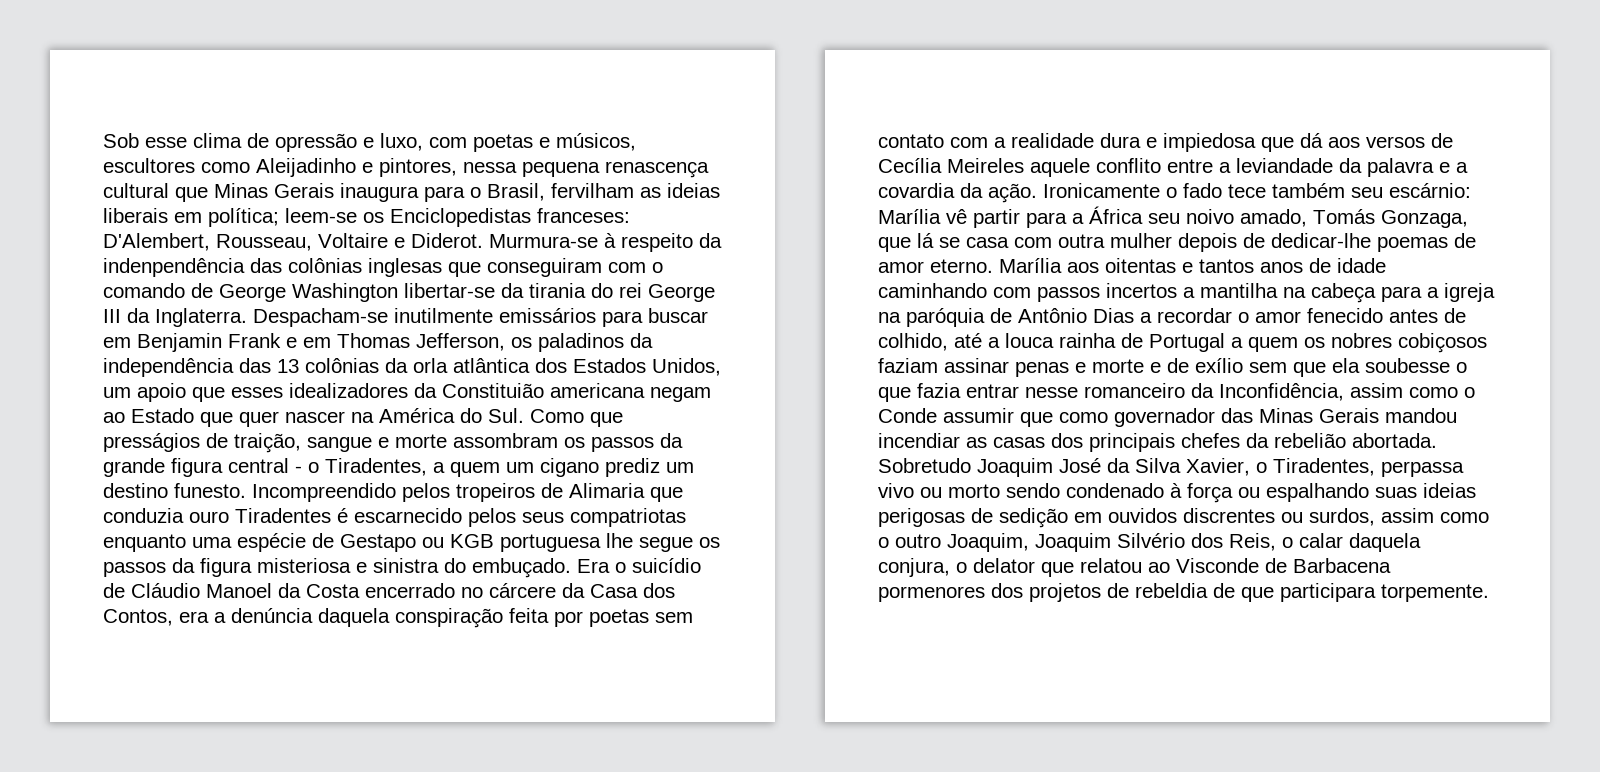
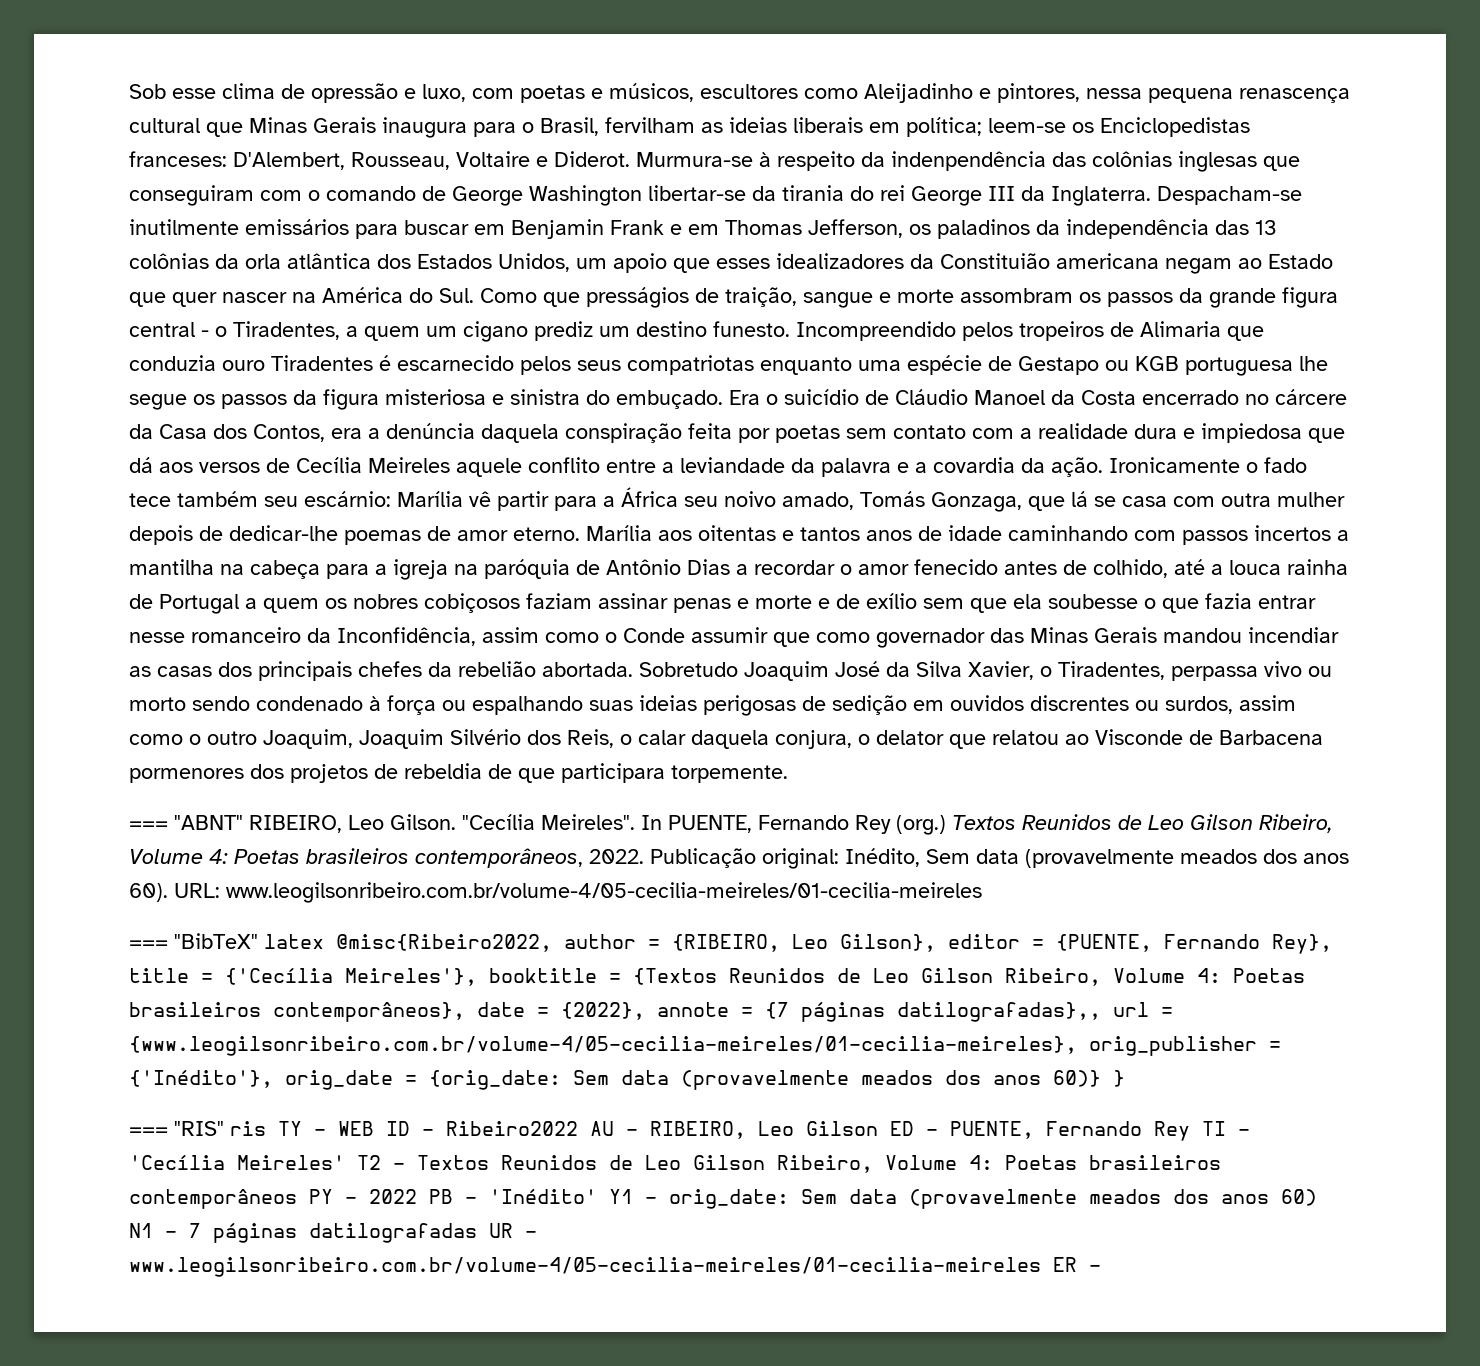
(1489, 593) none -> [129,814,1333,835] [129,848,1349,869] [129,882,982,903] [129,933,1332,954] [129,968,1305,986] [129,1002,1173,1022] [129,1036,1281,1056] [129,1070,1125,1090] [129,1121,1250,1141] [129,1155,1221,1173] [129,1189,1317,1209] [129,1223,537,1243] [129,1257,1101,1277] // === "ABNT" RIBEIRO, Leo Gilson. "Cecília Meireles". In PUENTE, Fernando Rey (org.) Textos Reunidos de Leo Gilson Ribeiro, Volume 4: Poetas brasileiros contemporâneos, 2022. Publicação original: Inédito, Sem data (provavelmente meados dos anos 60). URL: www.leogilsonribeiro.com.br/volume-4/05-cecilia-meireles/01-cecilia-meireles // === "BibTeX" latex @misc{Ribeiro2022, author = {RIBEIRO, Leo Gilson}, editor = {PUENTE, Fernando Rey}, title = {'Cecília Meireles'}, booktitle = {Textos Reunidos de Leo Gilson Ribeiro, Volume 4: Poetas brasileiros contemporâneos}, date = {2022}, annote = {7 páginas datilografadas},, url = {www.leogilsonribeiro.com.br/volume-4/05-cecilia-meireles/01-cecilia-meireles}, orig_publisher = {'Inédito'}, orig_date = {orig_date: Sem data (provavelmente meados dos anos 60)} } // === "RIS" ris TY - WEB ID - Ribeiro2022 AU - RIBEIRO, Leo Gilson ED - PUENTE, Fernando Rey TI - 'Cecília Meireles' T2 - Textos Reunidos de Leo Gilson Ribeiro, Volume 4: Poetas brasileiros contemporâneos PY - 2022 PB - 'Inédito' Y1 - orig_date: Sem data (provavelmente meados dos anos 60) N1 - 7 páginas datilografadas UR - www.leogilsonribeiro.com.br/volume-4/05-cecilia-meireles/01-cecilia-meireles ER -

